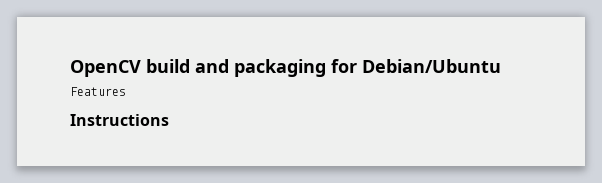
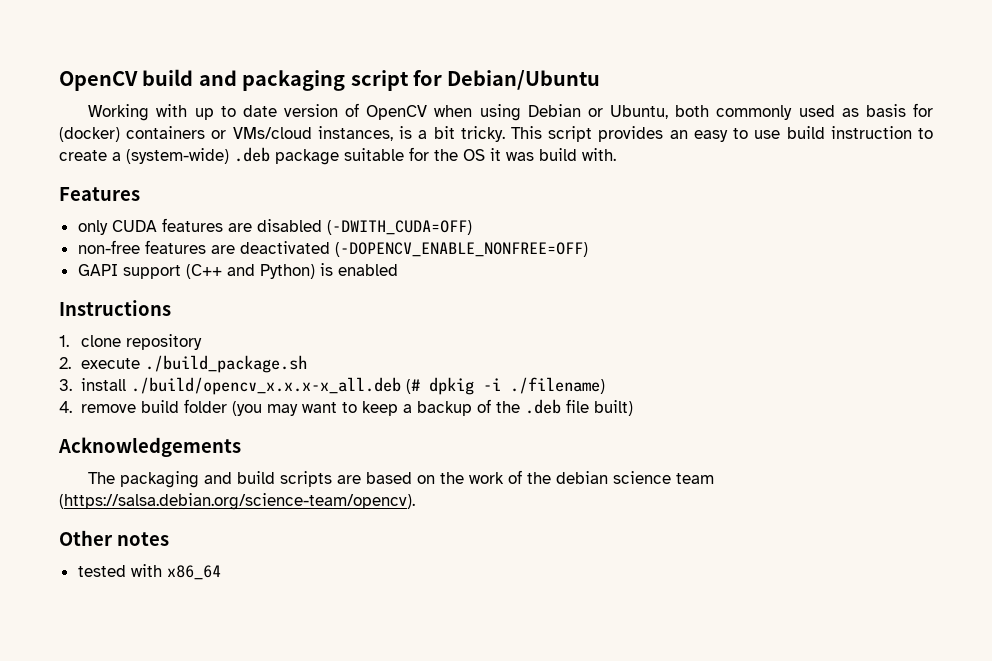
(326, 68) none -> [350,70,409,91] script
[70,87,126,96] [70,114,169,126] Features // Instructions -> [88,103,933,121] [59,126,933,142] [59,147,616,165] [59,187,140,201] [77,218,472,235] [77,240,588,257] [77,263,398,279] [59,300,171,316] [59,334,203,350] [59,355,308,373] [59,377,606,395] [59,399,634,416] [58,437,241,457] [88,470,715,488] [59,493,415,510] [59,530,169,546] [77,564,221,580] Working with up to date version of OpenCV when using Debian or Ubuntu, both commonly used as basis for (docker) containers or VMs/cloud instances, is a bit tricky. This script provides an easy to use build instruction to create a (system-wide) .deb package suitable for the OS it was build with. // Features // only CUDA features are disabled (-DWITH_CUDA=OFF) // non-free features are deactivated (-DOPENCV_ENABLE_NONFREE=OFF) // GAPI support (C++ and Python) is enabled // Instructions // 1. clone repository // 2. execute ./build_package.sh // 3. install ./build/opencv_x.x.x-x_all.deb (# dpkig -i ./filename) // 4. remove build folder (you may want to keep a backup of the .deb file built) // Acknowledgements // The packaging and build scripts are based on the work of the debian science team (https://salsa.debian.org/science-team/opencv). // Other notes // tested with x86_64

